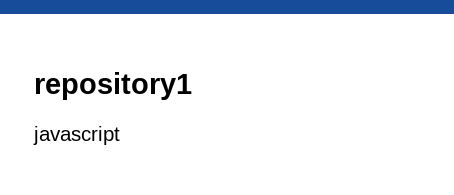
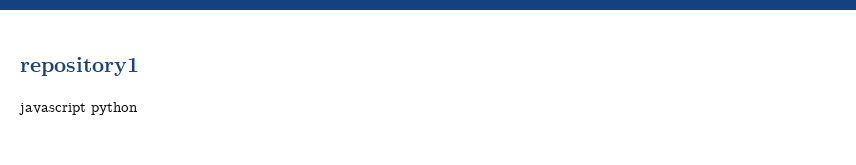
(120, 135) none -> [91,102,138,115] python

